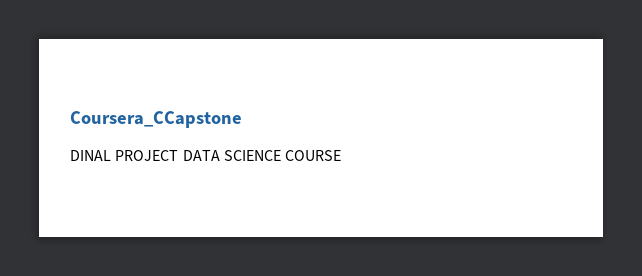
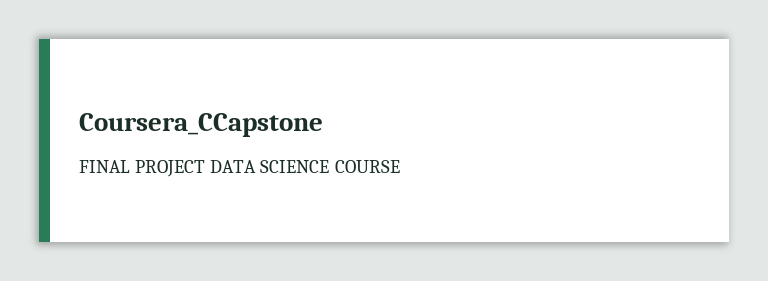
[70,150,111,161] DINAL -> [79,160,130,173] FINAL

